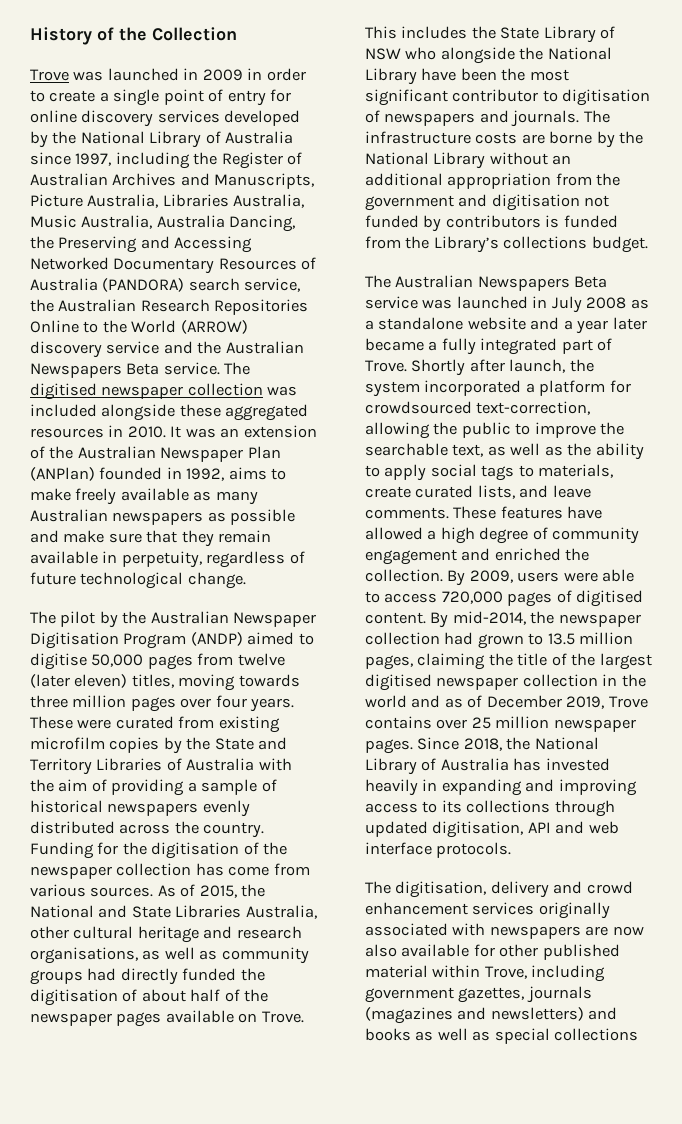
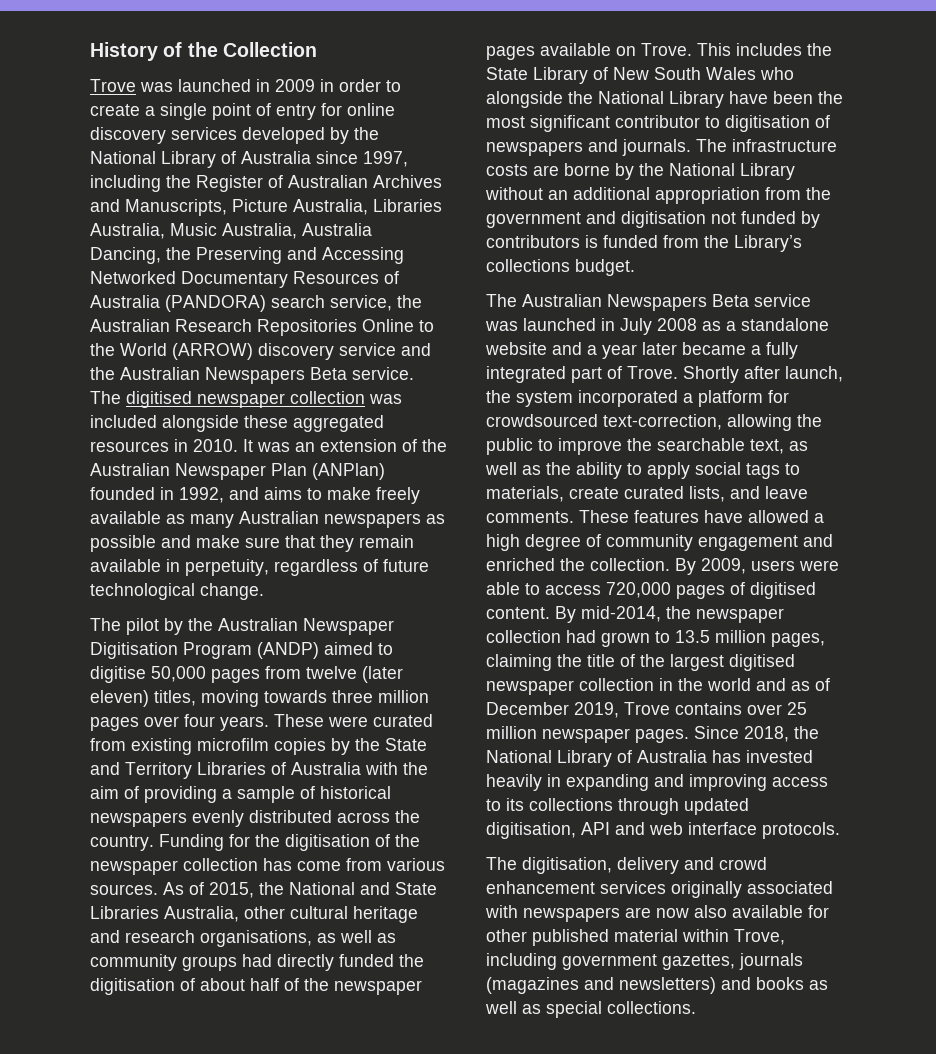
(225, 474) none -> [229,487,259,500] and
[365,48,401,60] NSW -> [613,67,756,80] New South Wales
[554,1028,639,1041] collections -> [607,1001,696,1014] collections.

